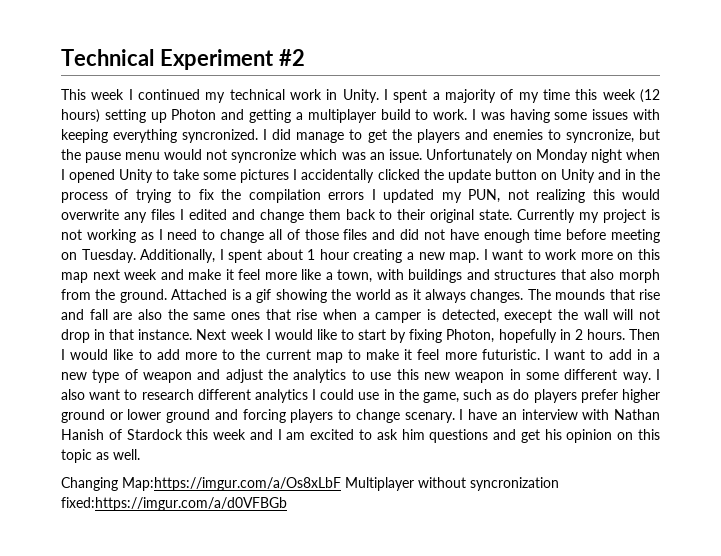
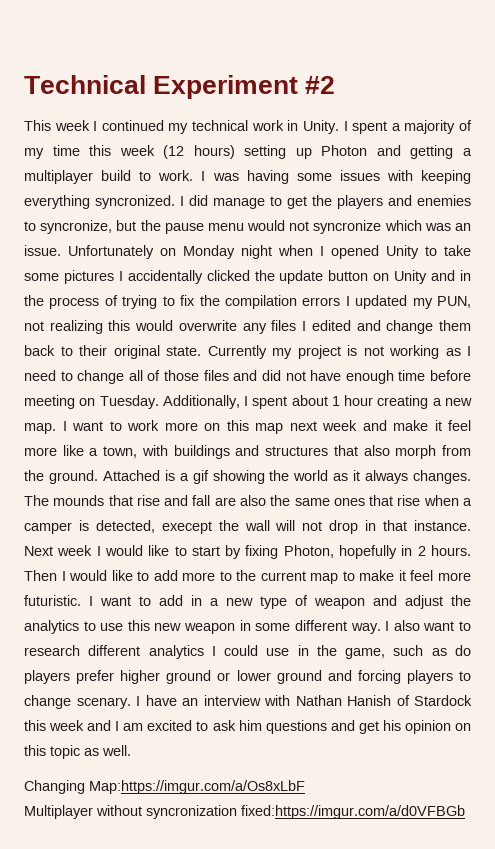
(341, 484) none -> (305, 787) //

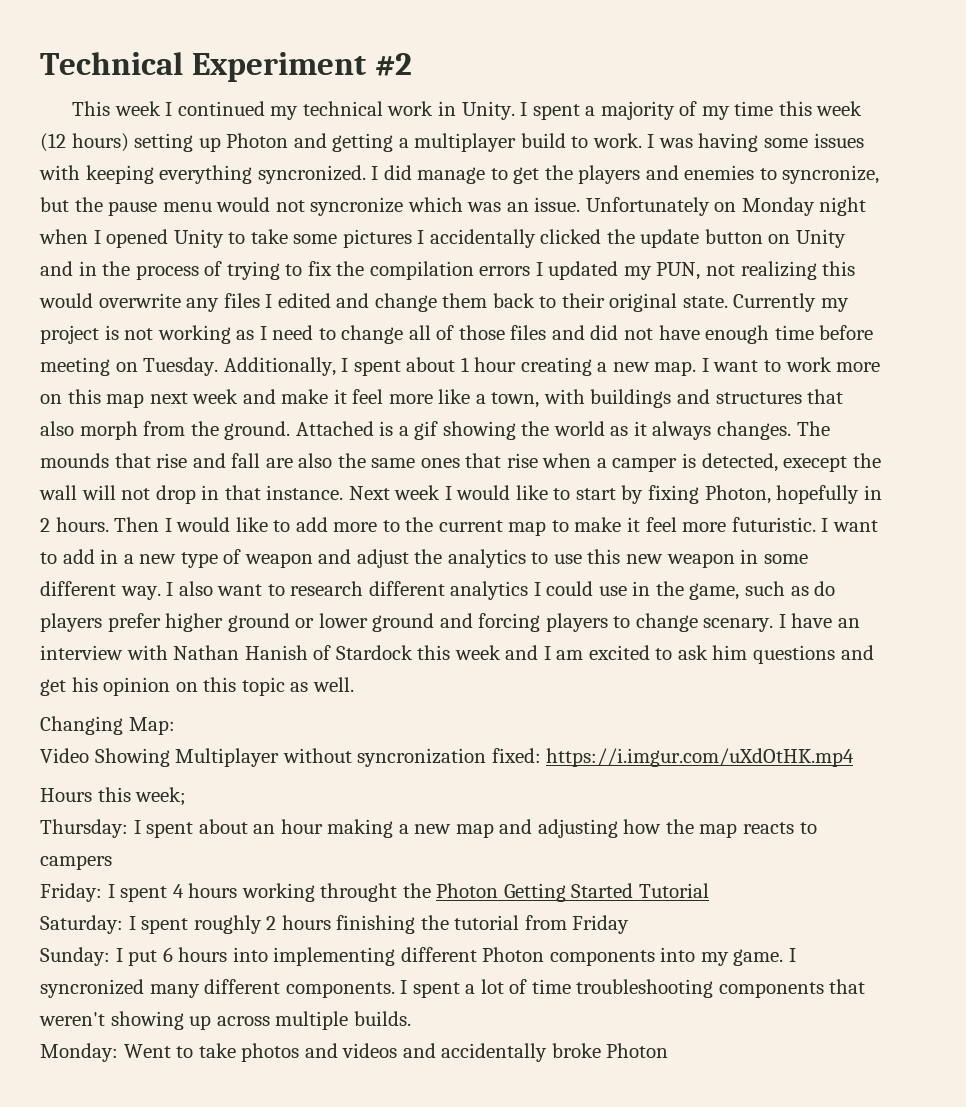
[89,780,305,794] [24,805,465,819] Map:https://imgur.com/a/Os8xLbF // Multiplayer without syncronization fixed:https://imgur.com/a/d0VFBGb -> [128,717,175,735] [40,748,855,767] [40,787,187,806] [40,819,817,838] [40,855,112,870] [40,883,709,902] [40,915,630,934] [40,947,796,966] [40,979,866,998] [39,1011,411,1030] [40,1043,669,1062] Map: // Video Showing Multiplayer without syncronization fixed: https://i.imgur.com/uXdOtHK.mp4 // Hours this week; // Thursday: I spent about an hour making a new map and adjusting how the map reacts to campers // Friday: I spent 4 hours working throught the Photon Getting Started Tutorial // Saturday: I spent roughly 2 hours finishing the tutorial from Friday // Sunday: I put 6 hours into implementing different Photon components into my game. I syncronized many different components. I spent a lot of time troubleshooting components that weren't showing up across multiple builds. // Monday: Went to take photos and videos and accidentally broke Photon

